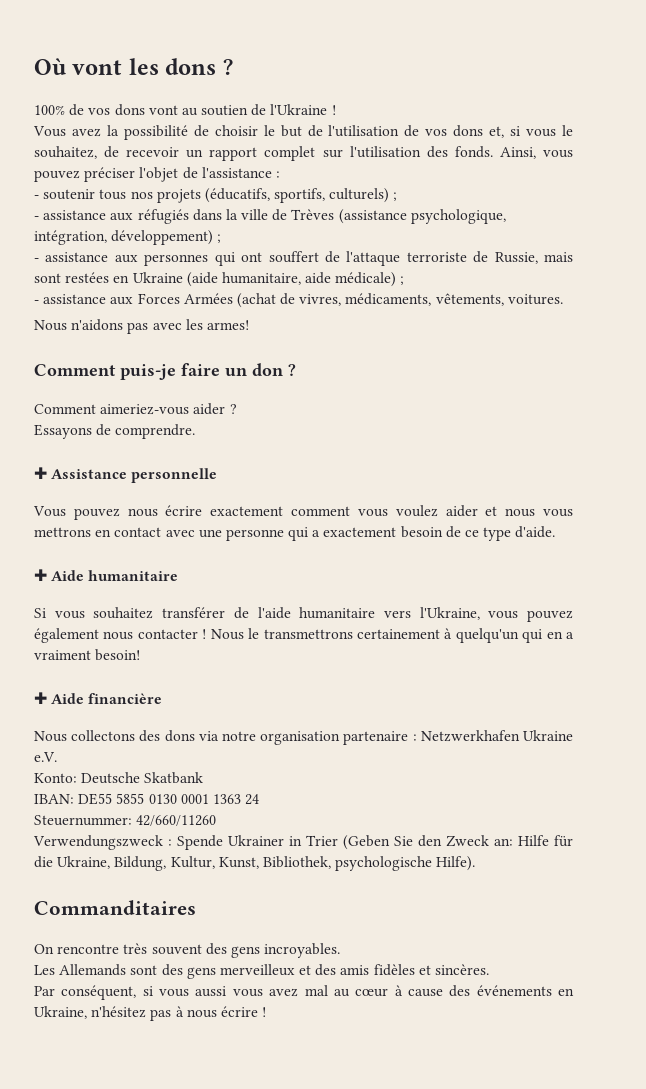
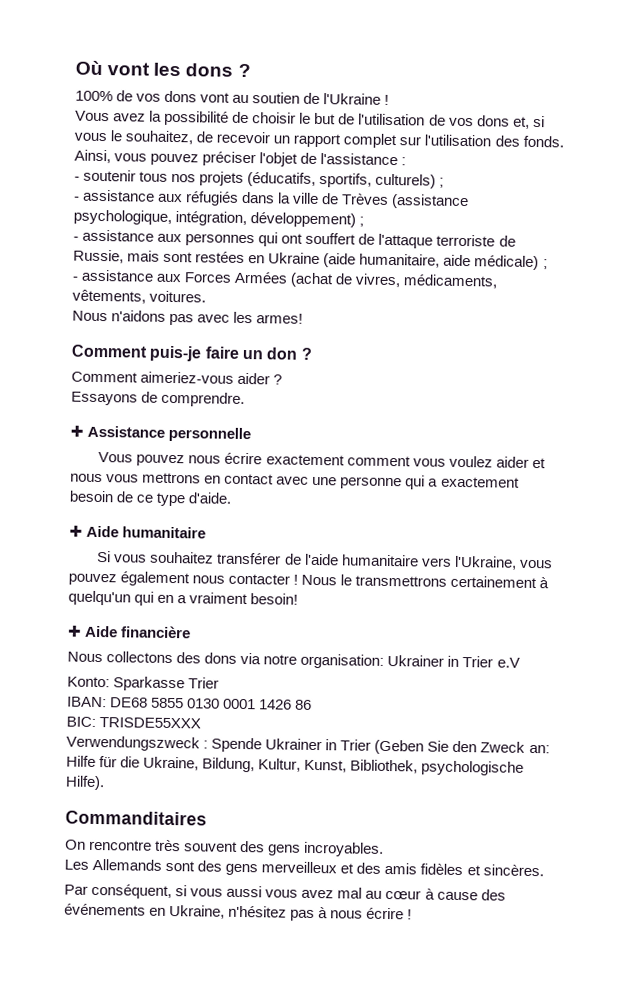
[260,730,573,745] [34,752,57,762] organisation partenaire : Netzwerkhafen Ukraine e.V. -> [300,653,520,669] organisation: Ukrainer in Trier e.V
[81,772,204,784] Deutsche Skatbank -> [113,676,220,692] Sparkasse Trier
[78,793,113,805] DE55 -> [110,697,149,708] DE68
[212,794,260,805] [34,815,217,826] 1363 24 // Steuernummer: 42/660/11260 -> [259,699,313,710] [66,716,202,729] 1426 86 // BIC: TRISDE55XXX

